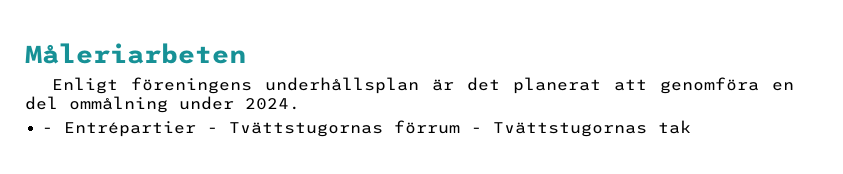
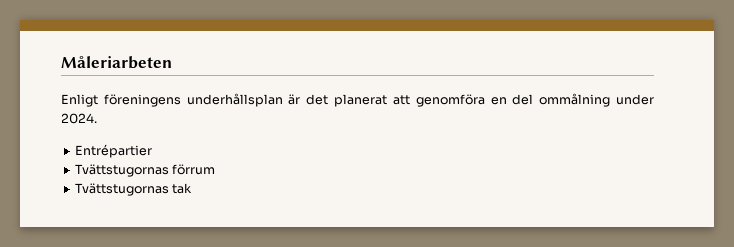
[42,127,54,133] - -> (97, 118) none
[207,127,219,133] - -> (152, 151) //
[471,127,483,133] - -> (216, 169) //

